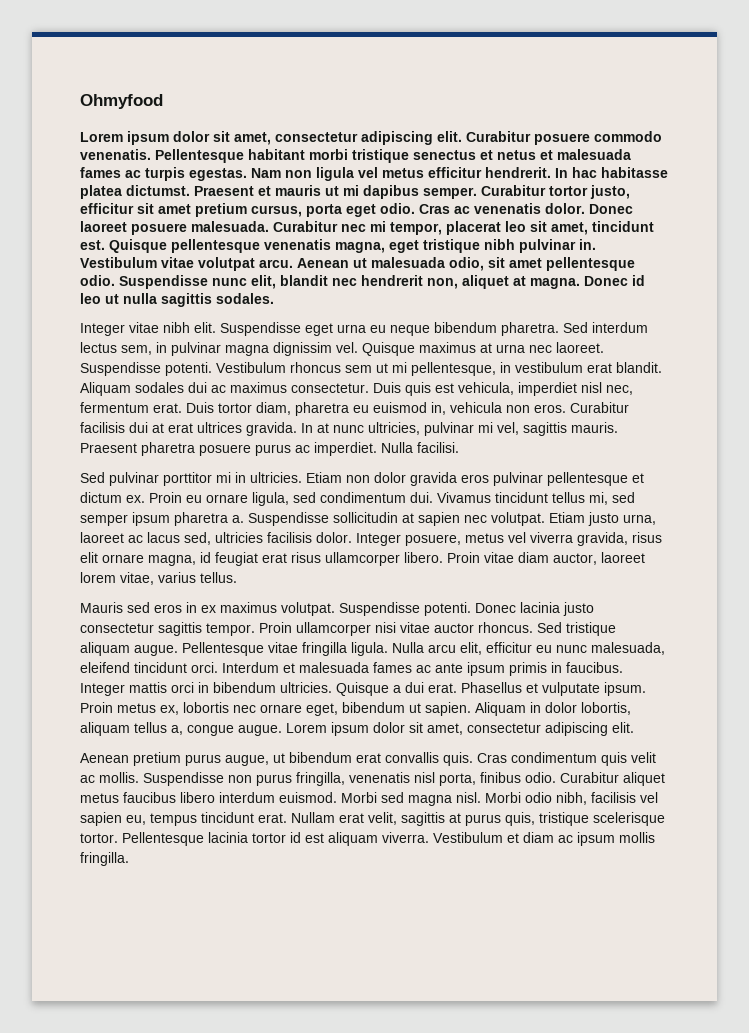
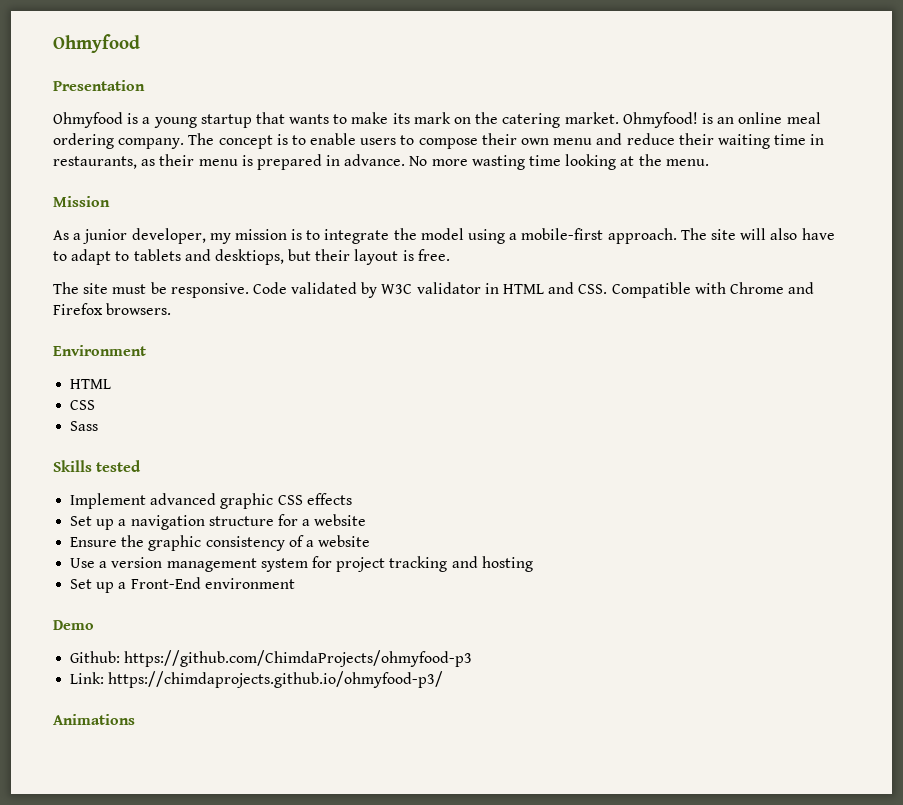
[80,131,662,145] [80,149,631,163] [80,167,668,181] [80,185,630,199] [80,203,633,217] [80,221,654,235] [80,239,596,253] [80,257,635,271] [80,275,645,289] [80,293,274,307] [80,322,648,336] [80,342,604,356] [80,362,662,376] [80,382,633,396] [80,402,629,416] [80,422,618,436] [80,442,459,456] [80,472,644,486] [80,492,635,506] [80,512,656,526] [80,532,662,546] [80,552,645,566] [80,572,237,585] [80,602,594,616] [80,622,616,636] [80,642,665,656] [80,662,623,676] [80,682,646,696] [80,702,631,716] [80,722,634,736] [80,752,656,766] [80,772,665,786] [80,792,658,806] [80,812,665,826] [80,832,655,846] [80,852,129,866] Lorem ipsum dolor sit amet, consectetur adipiscing elit. Curabitur posuere commodo venenatis. Pellentesque habitant morbi tristique senectus et netus et malesuada fames ac turpis egestas. Nam non ligula vel metus efficitur hendrerit. In hac habitasse platea dictumst. Praesent et mauris ut mi dapibus semper. Curabitur tortor justo, efficitur sit amet pretium cursus, porta eget odio. Cras ac venenatis dolor. Donec laoreet posuere malesuada. Curabitur nec mi tempor, placerat leo sit amet, tincidunt est. Quisque pellentesque venenatis magna, eget tristique nibh pulvinar in. Vestibulum vitae volutpat arcu. Aenean ut malesuada odio, sit amet pellentesque odio. Suspendisse nunc elit, blandit nec hendrerit non, aliquet at magna. Donec id leo ut nulla sagittis sodales. // Integer vitae nibh elit. Suspendisse eget urna eu neque bibendum pharetra. Sed interdum lectus sem, in pulvinar magna dignissim vel. Quisque maximus at urna nec laoreet. Suspendisse potenti. Vestibulum rhoncus sem ut mi pellentesque, in vestibulum erat blandit. Aliquam sodales dui ac maximus consectetur. Duis quis est vehicula, imperdiet nisl nec, fermentum erat. Duis tortor diam, pharetra eu euismod in, vehicula non eros. Curabitur facilisis dui at erat ultrices gravida. In at nunc ultricies, pulvinar mi vel, sagittis mauris. Praesent pharetra posuere purus ac imperdiet. Nulla facilisi. // Sed pulvinar porttitor mi in ultricies. Etiam non dolor gravida eros pulvinar pellentesque et dictum ex. Proin eu ornare ligula, sed condimentum dui. Vivamus tincidunt tellus mi, sed semper ipsum pharetra a. Suspendisse sollicitudin at sapien nec volutpat. Etiam justo urna, laoreet ac lacus sed, ultricies facilisis dolor. Integer posuere, metus vel viverra gravida, risus elit ornare magna, id feugiat erat risus ullamcorper libero. Proin vitae diam auctor, laoreet lorem vitae, varius tellus. // Mauris sed eros in ex maximus volutpat. Suspendisse potenti. Donec lacinia justo consectetur sagittis tempor. Proin ullamcorper nisi vitae auctor rhoncus. Sed tristique aliquam augue. Pellentesque vitae fringilla ligula. Nulla arcu elit, efficitur eu nunc malesuada, eleifend tincidunt orci. Interdum et malesuada fames ac ante ipsum primis in faucibus. Integer mattis orci in bibendum ultricies. Quisque a dui erat. Phasellus et vulputate ipsum. Proin metus ex, lobortis nec ornare eget, bibendum ut sapien. Aliquam in dolor lobortis, aliquam tellus a, congue augue. Lorem ipsum dolor sit amet, consectetur adipiscing elit. // Aenean pretium purus augue, ut bibendum erat convallis quis. Cras condimentum quis velit ac mollis. Suspendisse non purus fringilla, venenatis nisl porta, finibus odio. Curabitur aliquet metus faucibus libero interdum euismod. Morbi sed magna nisl. Morbi odio nibh, facilisis vel sapien eu, tempus tincidunt erat. Nullam erat velit, sagittis at purus quis, tristique scelerisque tortor. Pellentesque lacinia tortor id est aliquam viverra. Vestibulum et diam ac ipsum mollis fringilla. -> [53,80,145,91] [53,112,821,128] [53,133,825,149] [53,154,709,170] [53,196,110,207] [53,228,835,244] [53,249,450,265] [53,282,815,298] [53,303,172,315] [53,345,146,356] [70,379,112,389] [70,400,96,410] [70,421,99,431] [53,460,142,472] [70,493,352,509] [70,514,367,530] [70,535,371,551] [70,556,533,572] [70,577,295,593] [53,620,94,630] [70,650,473,667] [70,671,444,688] [53,714,135,725] Presentation // Ohmyfood is a young startup that wants to make its mark on the catering market. Ohmyfood! is an online meal ordering company. The concept is to enable users to compose their own menu and reduce their waiting time in restaurants, as their menu is prepared in advance. No more wasting time looking at the menu. // Mission // As a junior developer, my mission is to integrate the model using a mobile-first approach. The site will also have to adapt to tablets and desktiops, but their layout is free. // The site must be responsive. Code validated by W3C validator in HTML and CSS. Compatible with Chrome and Firefox browsers. // Environment // HTML // CSS // Sass // Skills tested // Implement advanced graphic CSS effects // Set up a navigation structure for a website // Ensure the graphic consistency of a website // Use a version management system for project tracking and hosting // Set up a Front-End environment // Demo // Github: https://github.com/ChimdaProjects/ohmyfood-p3 // Link: https://chimdaprojects.github.io/ohmyfood-p3/ // Animations

